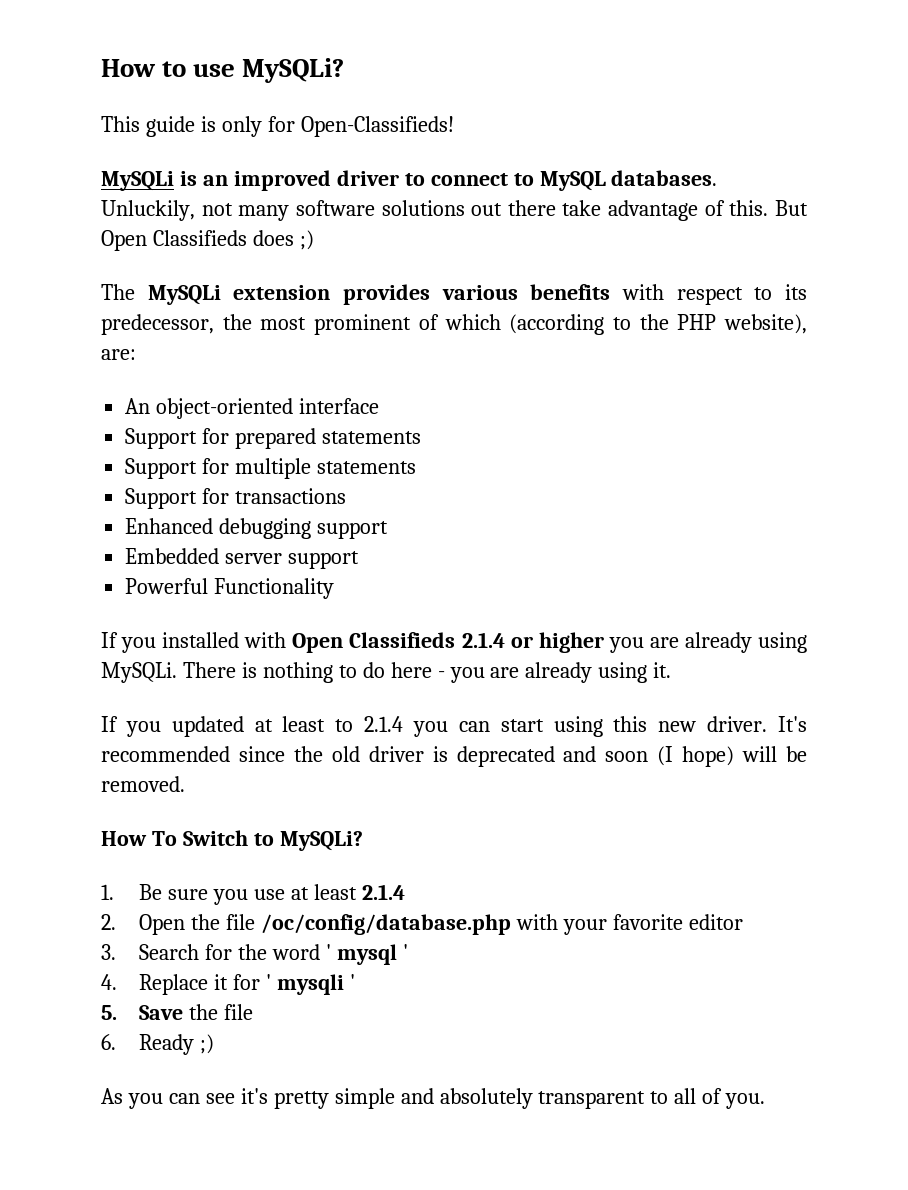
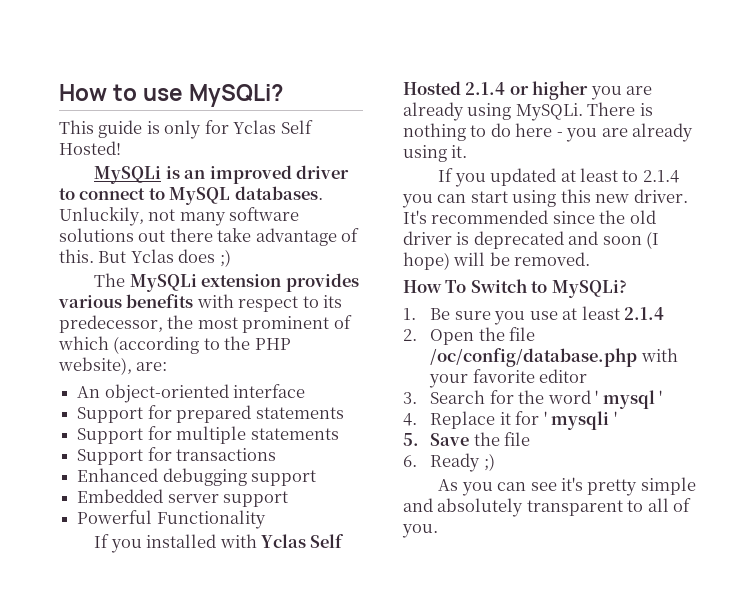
[300,116,454,137] Open-Classifieds! -> [233,120,313,134] [59,141,121,155] Yclas Self Hosted!
[101,230,247,251] Open Classifieds -> [130,249,174,263] Yclas
[292,632,456,653] Open Classifieds -> [260,534,345,548] [403,81,461,95] Yclas Self Hosted

